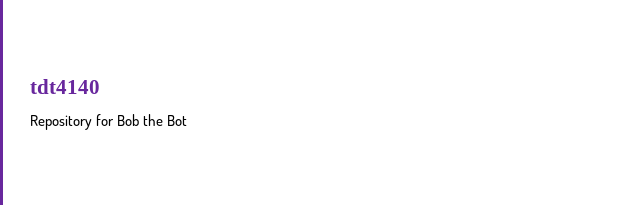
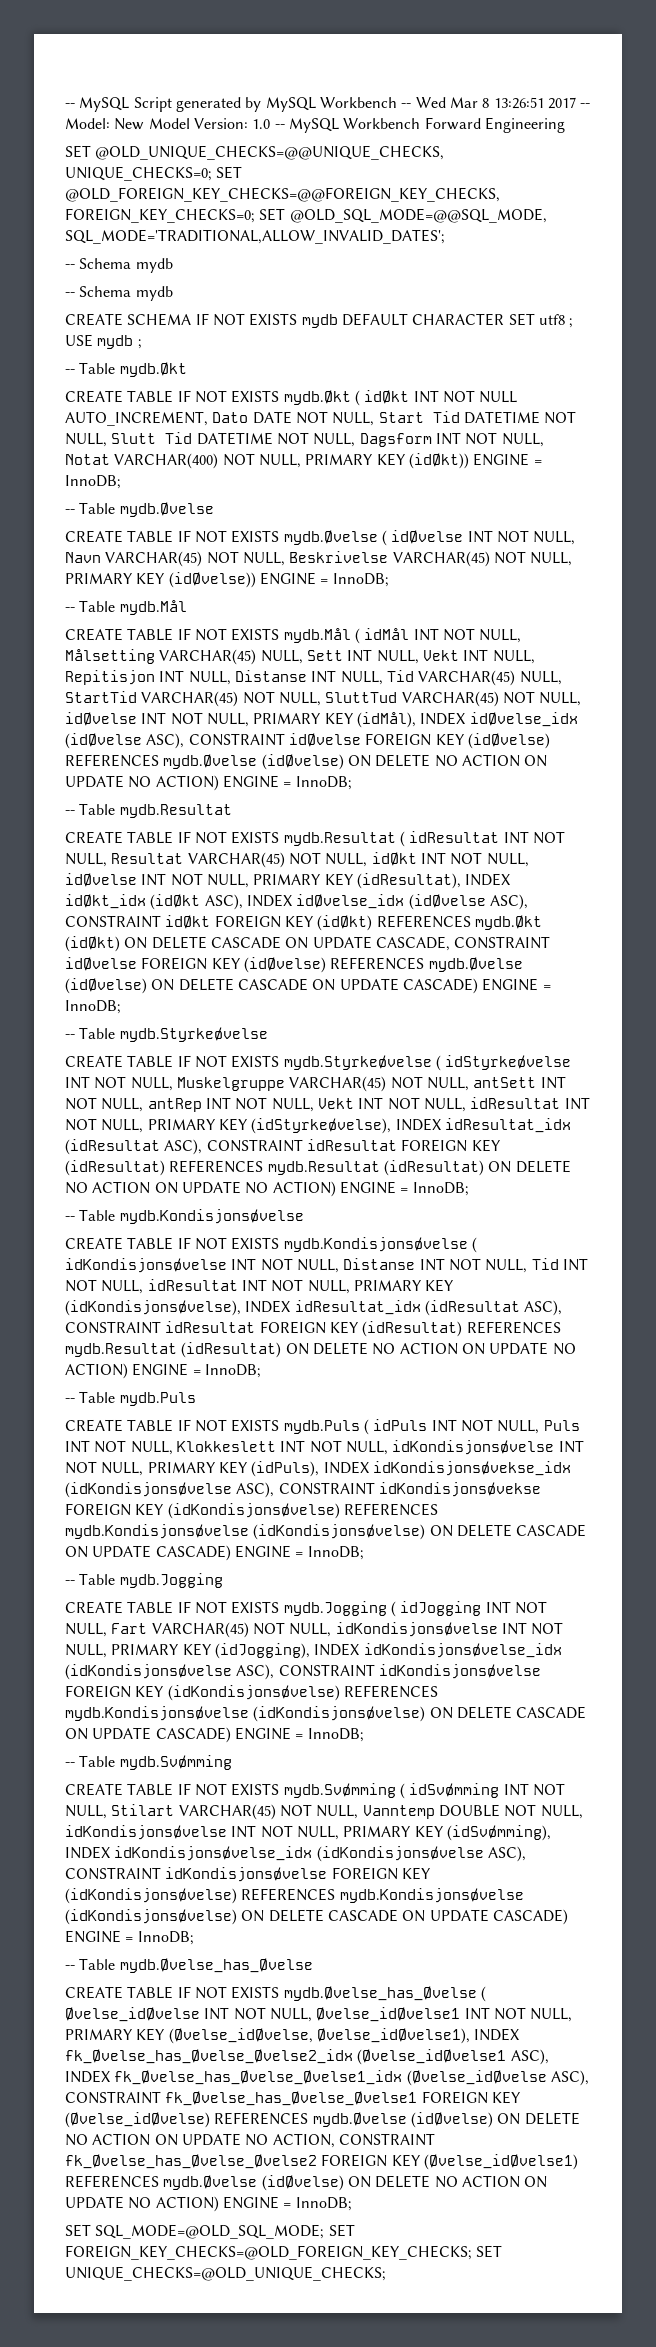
[30,79,100,94] [30,114,188,130] tdt4140 // Repository for Bob the Bot -> [65,97,591,112] [65,117,565,133] [65,145,445,160] [65,166,243,181] [65,187,500,202] [65,208,547,223] [65,229,445,244] [65,258,173,273] [65,286,173,301] [65,313,574,328] [65,334,142,349] [65,362,187,377] [65,390,518,406] [65,411,577,426] [65,432,544,447] [65,453,542,469] [65,475,121,489] [65,502,214,517] [65,530,576,546] [65,551,573,567] [65,572,389,588] [65,600,187,615] [65,628,522,644] [65,649,535,665] [65,670,562,686] [65,691,582,707] [65,712,578,728] [65,733,550,749] [65,754,548,770] [65,775,352,791] [65,803,232,818] [65,831,565,847] [65,852,529,868] [65,873,512,889] [65,894,528,910] [65,915,542,931] [65,936,551,952] [65,957,523,973] [65,978,551,994] [65,1000,121,1014] [65,1027,268,1042] [65,1055,572,1071] [65,1076,566,1092] [65,1097,590,1112] [65,1118,571,1134] [65,1139,501,1155] [65,1160,571,1176] [65,1181,469,1197] [65,1209,304,1224] [65,1237,477,1253] [65,1258,588,1273] [65,1279,455,1294] [65,1300,563,1316] [65,1321,561,1337] [65,1342,576,1358] [65,1363,261,1379] [65,1391,196,1406] [65,1419,580,1435] [65,1440,584,1455] [65,1461,571,1477] [65,1482,541,1498] [65,1503,438,1519] [65,1524,587,1540] [65,1545,364,1561] [65,1573,223,1588] [65,1601,547,1617] [65,1622,564,1638] [65,1643,562,1659] [65,1664,541,1680] [65,1685,438,1701] [65,1706,587,1722] [65,1727,364,1743] [65,1755,232,1770] [65,1783,565,1799] [65,1804,583,1820] [65,1825,551,1841] [65,1846,526,1862] [65,1867,431,1882] [65,1888,524,1904] [65,1909,568,1925] [65,1930,194,1945] [65,1958,313,1973] [65,1986,486,2002] [65,2007,573,2022] [65,2028,521,2044] [65,2049,549,2065] [65,2070,589,2086] [65,2091,521,2106] [65,2112,580,2128] [65,2133,435,2148] [65,2154,578,2170] [65,2175,548,2191] [65,2196,352,2212] [65,2224,355,2239] [65,2245,503,2260] [65,2266,386,2281] -- MySQL Script generated by MySQL Workbench -- Wed Mar 8 13:26:51 2017 -- Model: New Model Version: 1.0 -- MySQL Workbench Forward Engineering // SET @OLD_UNIQUE_CHECKS=@@UNIQUE_CHECKS, UNIQUE_CHECKS=0; SET @OLD_FOREIGN_KEY_CHECKS=@@FOREIGN_KEY_CHECKS, FOREIGN_KEY_CHECKS=0; SET @OLD_SQL_MODE=@@SQL_MODE, SQL_MODE='TRADITIONAL,ALLOW_INVALID_DATES'; // -- Schema mydb // -- Schema mydb // CREATE SCHEMA IF NOT EXISTS mydb DEFAULT CHARACTER SET utf8 ; USE mydb ; // -- Table mydb.Økt // CREATE TABLE IF NOT EXISTS mydb.Økt ( idØkt INT NOT NULL AUTO_INCREMENT, Dato DATE NOT NULL, Start Tid DATETIME NOT NULL, Slutt Tid DATETIME NOT NULL, Dagsform INT NOT NULL, Notat VARCHAR(400) NOT NULL, PRIMARY KEY (idØkt)) ENGINE = InnoDB; // -- Table mydb.Øvelse // CREATE TABLE IF NOT EXISTS mydb.Øvelse ( idØvelse INT NOT NULL, Navn VARCHAR(45) NOT NULL, Beskrivelse VARCHAR(45) NOT NULL, PRIMARY KEY (idØvelse)) ENGINE = InnoDB; // -- Table mydb.Mål // CREATE TABLE IF NOT EXISTS mydb.Mål ( idMål INT NOT NULL, Målsetting VARCHAR(45) NULL, Sett INT NULL, Vekt INT NULL, Repitisjon INT NULL, Distanse INT NULL, Tid VARCHAR(45) NULL, StartTid VARCHAR(45) NOT NULL, SluttTud VARCHAR(45) NOT NULL, idØvelse INT NOT NULL, PRIMARY KEY (idMål), INDEX idØvelse_idx (idØvelse ASC), CONSTRAINT idØvelse FOREIGN KEY (idØvelse) REFERENCES mydb.Øvelse (idØvelse) ON DELETE NO ACTION ON UPDATE NO ACTION) ENGINE = InnoDB; // -- Table mydb.Resultat // CREATE TABLE IF NOT EXISTS mydb.Resultat ( idResultat INT NOT NULL, Resultat VARCHAR(45) NOT NULL, idØkt INT NOT NULL, idØvelse INT NOT NULL, PRIMARY KEY (idResultat), INDEX idØkt_idx (idØkt ASC), INDEX idØvelse_idx (idØvelse ASC), CONSTRAINT idØkt FOREIGN KEY (idØkt) REFERENCES mydb.Økt (idØkt) ON DELETE CASCADE ON UPDATE CASCADE, CONSTRAINT idØvelse FOREIGN KEY (idØvelse) REFERENCES mydb.Øvelse (idØvelse) ON DELETE CASCADE ON UPDATE CASCADE) ENGINE = InnoDB; // -- Table mydb.Styrkeøvelse // CREATE TABLE IF NOT EXISTS mydb.Styrkeøvelse ( idStyrkeøvelse INT NOT NULL, Muskelgruppe VARCHAR(45) NOT NULL, antSett INT NOT NULL, antRep INT NOT NULL, Vekt INT NOT NULL, idResultat INT NOT NULL, PRIMARY KEY (idStyrkeøvelse), INDEX idResultat_idx (idResultat ASC), CONSTRAINT idResultat FOREIGN KEY (idResultat) REFERENCES mydb.Resultat (idResultat) ON DELETE NO ACTION ON UPDATE NO ACTION) ENGINE = InnoDB; // -- Table mydb.Kondisjonsøvelse // CREATE TABLE IF NOT EXISTS mydb.Kondisjonsøvelse ( idKondisjonsøvelse INT NOT NULL, Distanse INT NOT NULL, Tid INT NOT NULL, idResultat INT NOT NULL, PRIMARY KEY (idKondisjonsøvelse), INDEX idResultat_idx (idResultat ASC), CONSTRAINT idResultat FOREIGN KEY (idResultat) REFERENCES mydb.Resultat (idResultat) ON DELETE NO ACTION ON UPDATE NO ACTION) ENGINE = InnoDB; // -- Table mydb.Puls // CREATE TABLE IF NOT EXISTS mydb.Puls ( idPuls INT NOT NULL, Puls INT NOT NULL, Klokkeslett INT NOT NULL, idKondisjonsøvelse INT NOT NULL, PRIMARY KEY (idPuls), INDEX idKondisjonsøvekse_idx (idKondisjonsøvelse ASC), CONSTRAINT idKondisjonsøvekse FOREIGN KEY (idKondisjonsøvelse) REFERENCES mydb.Kondisjonsøvelse (idKondisjonsøvelse) ON DELETE CASCADE ON UPDATE CASCADE) ENGINE = InnoDB; // -- Table mydb.Jogging // CREATE TABLE IF NOT EXISTS mydb.Jogging ( idJogging INT NOT NULL, Fart VARCHAR(45) NOT NULL, idKondisjonsøvelse INT NOT NULL, PRIMARY KEY (idJogging), INDEX idKondisjonsøvelse_idx (idKondisjonsøvelse ASC), CONSTRAINT idKondisjonsøvelse FOREIGN KEY (idKondisjonsøvelse) REFERENCES mydb.Kondisjonsøvelse (idKondisjonsøvelse) ON DELETE CASCADE ON UPDATE CASCADE) ENGINE = InnoDB; // -- Table mydb.Svømming // CREATE TABLE IF NOT EXISTS mydb.Svømming ( idSvømming INT NOT NULL, Stilart VARCHAR(45) NOT NULL, Vanntemp DOUBLE NOT NULL, idKondisjonsøvelse INT NOT NULL, PRIMARY KEY (idSvømming), INDEX idKondisjonsøvelse_idx (idKondisjonsøvelse ASC), CONSTRAINT idKondisjonsøvelse FOREIGN KEY (idKondisjonsøvelse) REFERENCES mydb.Kondisjonsøvelse (idKondisjonsøvelse) ON DELETE CASCADE ON UPDATE CASCADE) ENGINE = InnoDB; // -- Table mydb.Øvelse_has_Øvelse // CREATE TABLE IF NOT EXISTS mydb.Øvelse_has_Øvelse ( Øvelse_idØvelse INT NOT NULL, Øvelse_idØvelse1 INT NOT NULL, PRIMARY KEY (Øvelse_idØvelse, Øvelse_idØvelse1), INDEX fk_Øvelse_has_Øvelse_Øvelse2_idx (Øvelse_idØvelse1 ASC), INDEX fk_Øvelse_has_Øvelse_Øvelse1_idx (Øvelse_idØvelse ASC), CONSTRAINT fk_Øvelse_has_Øvelse_Øvelse1 FOREIGN KEY (Øvelse_idØvelse) REFERENCES mydb.Øvelse (idØvelse) ON DELETE NO ACTION ON UPDATE NO ACTION, CONSTRAINT fk_Øvelse_has_Øvelse_Øvelse2 FOREIGN KEY (Øvelse_idØvelse1) REFERENCES mydb.Øvelse (idØvelse) ON DELETE NO ACTION ON UPDATE NO ACTION) ENGINE = InnoDB; // SET SQL_MODE=@OLD_SQL_MODE; SET FOREIGN_KEY_CHECKS=@OLD_FOREIGN_KEY_CHECKS; SET UNIQUE_CHECKS=@OLD_UNIQUE_CHECKS;

